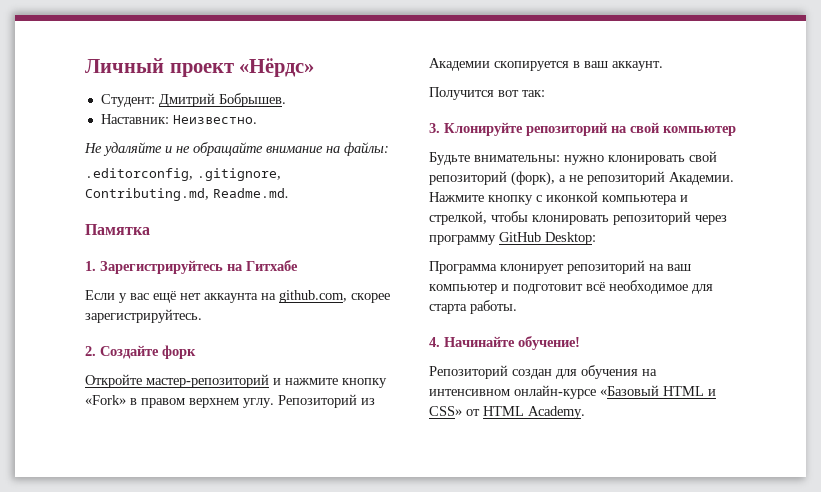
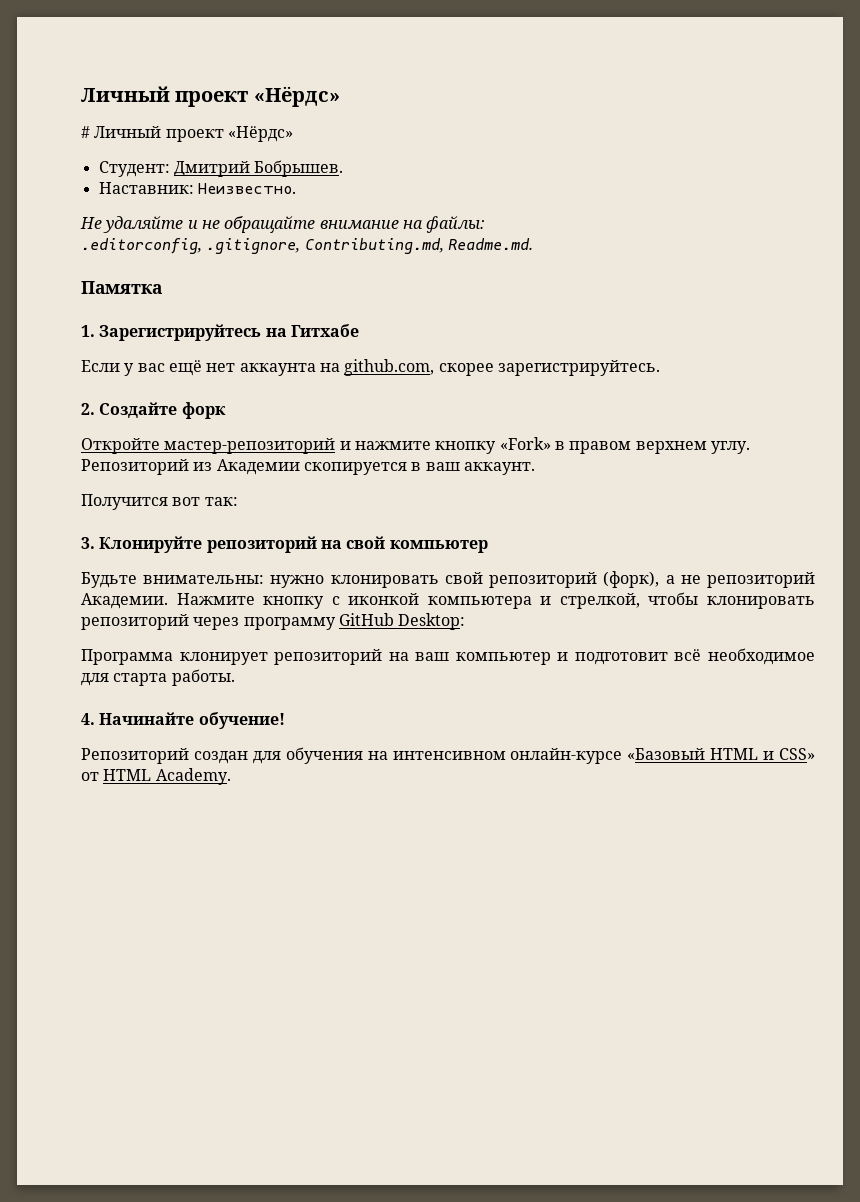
[85,58,315,77] Личный проект «Нёрдс» -> [81,86,340,107] [81,126,293,142] Личный проект «Нёрдс» // # Личный проект «Нёрдс»

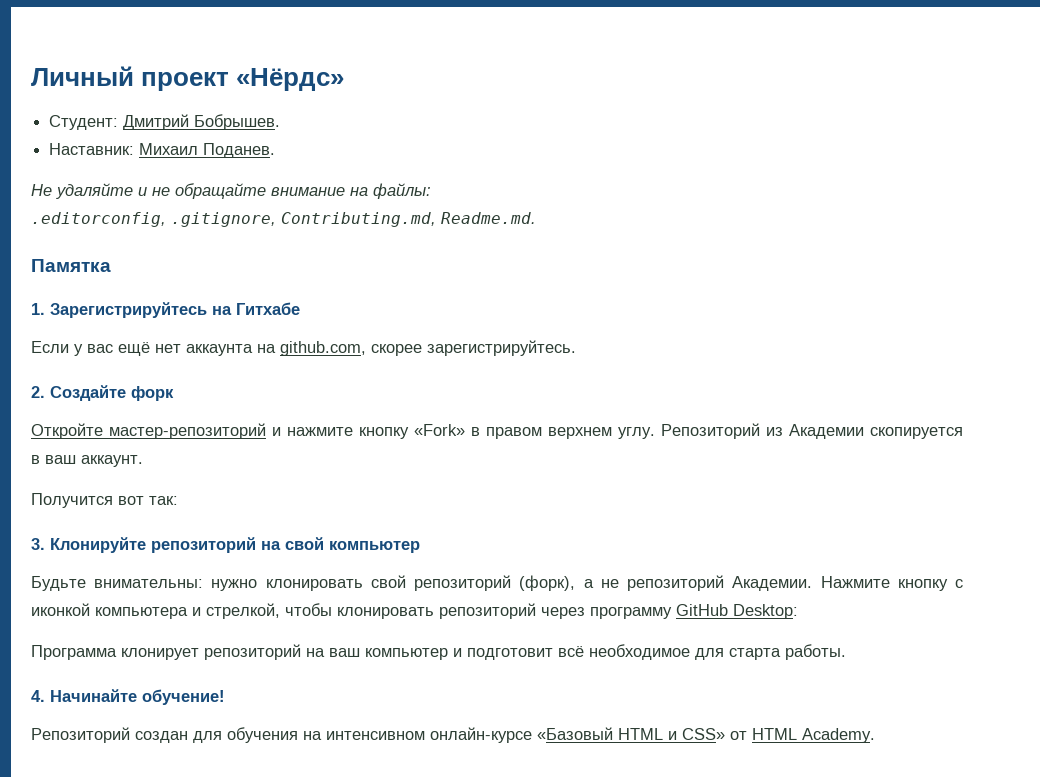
[81,86,340,107] [81,126,293,142] Личный проект «Нёрдс» // # Личный проект «Нёрдс» -> [31,66,345,91] Личный проект «Нёрдс»
[197,183,296,194] Неизвестно. -> [139,143,276,158] Михаил Поданев.

